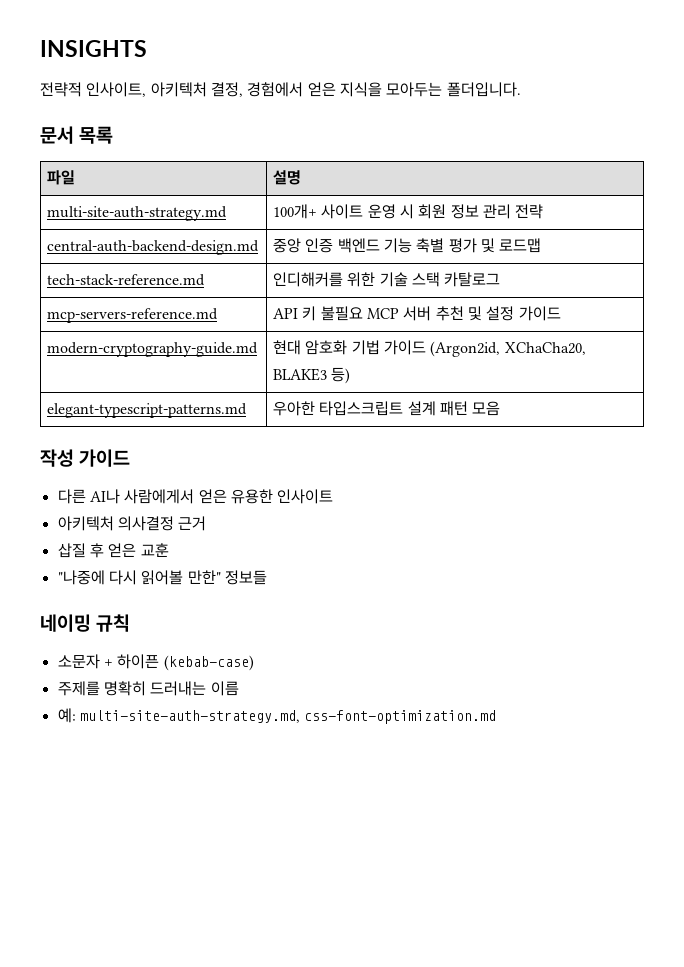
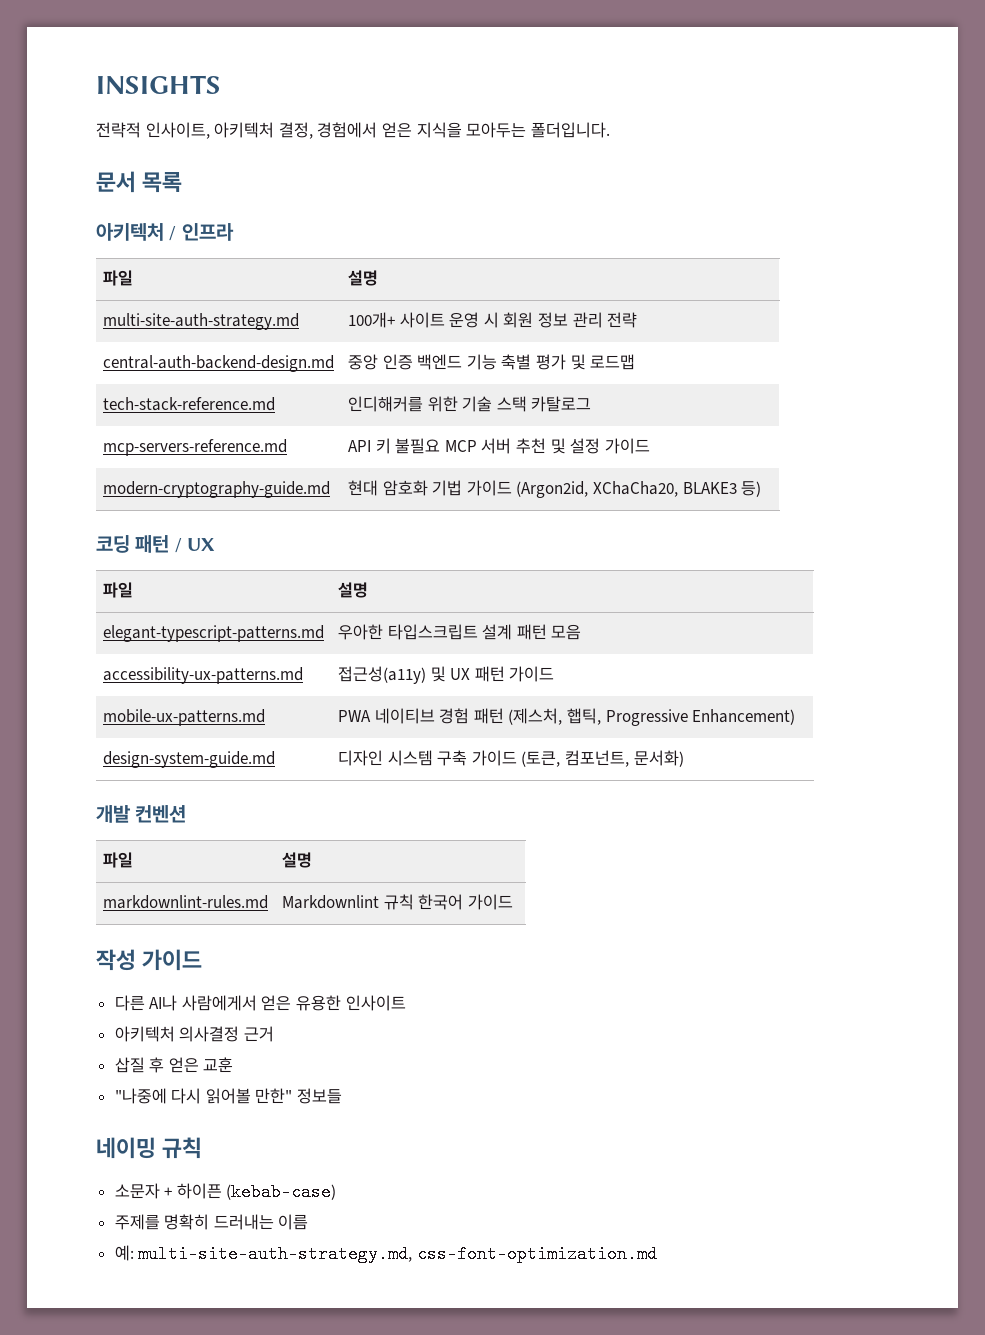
(114, 135) none -> [96,223,234,241] // 아키텍처 / 인프라
(351, 375) none -> [96,535,216,553] [102,582,133,598] [337,582,368,598] // 코딩 패턴 / UX // 파일 | 설명
(501, 408) none -> [102,667,303,684] [337,666,555,684] [102,709,265,726] [337,708,796,726] [102,751,275,768] [337,750,684,767] [96,805,187,823] [102,852,133,868] [281,852,312,868] [102,895,268,909] [281,894,513,910] // accessibility-ux-patterns.md | 접근성(a11y) 및 UX 패턴 가이드 // mobile-ux-patterns.md | PWA 네이티브 경험 패턴 (제스처, 햅틱, Progressive Enhancement) // design-system-guide.md | 디자인 시스템 구축 가이드 (토큰, 컴포넌트, 문서화) // 개발 컨벤션 // 파일 | 설명 // markdownlint-rules.md | Markdownlint 규칙 한국어 가이드

